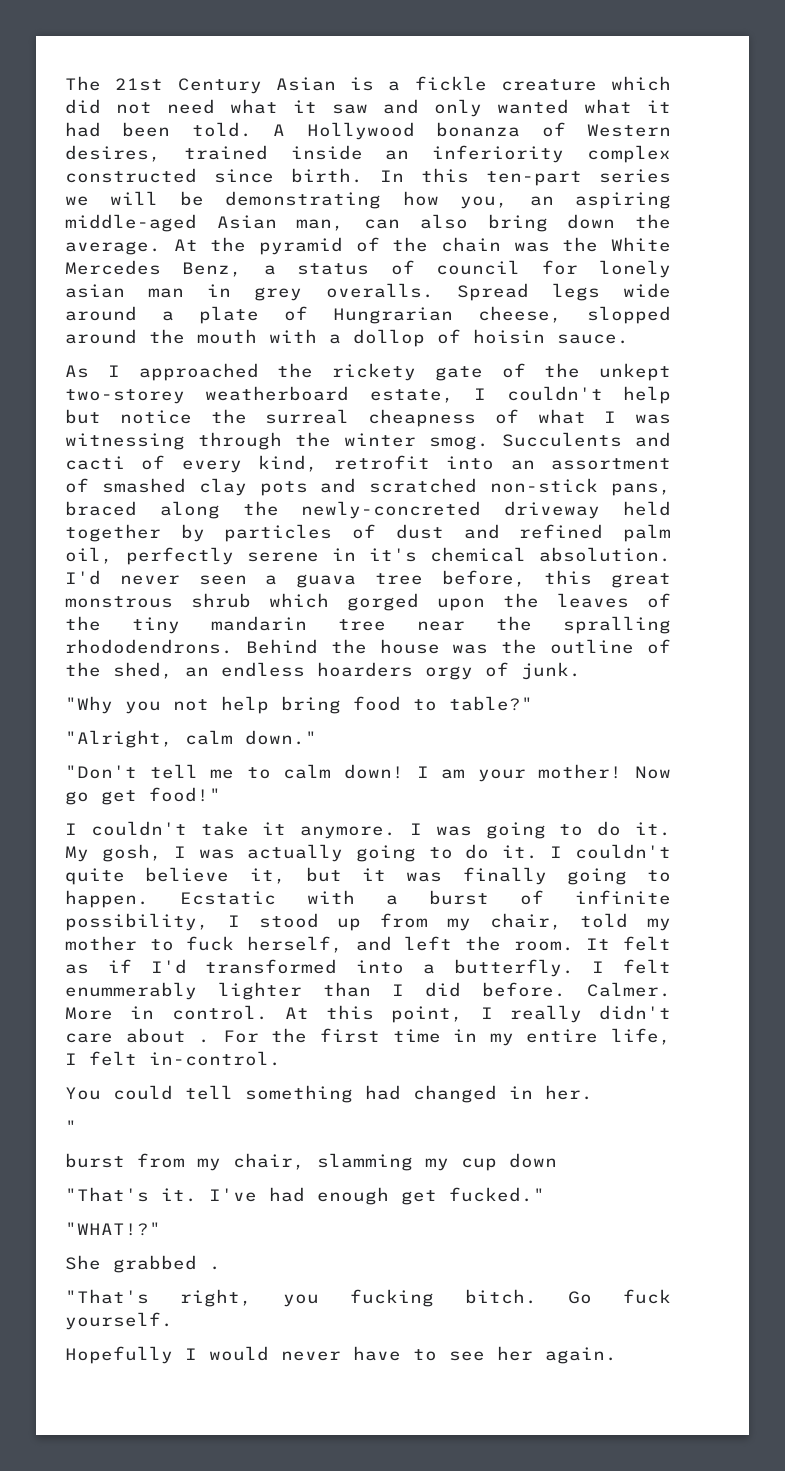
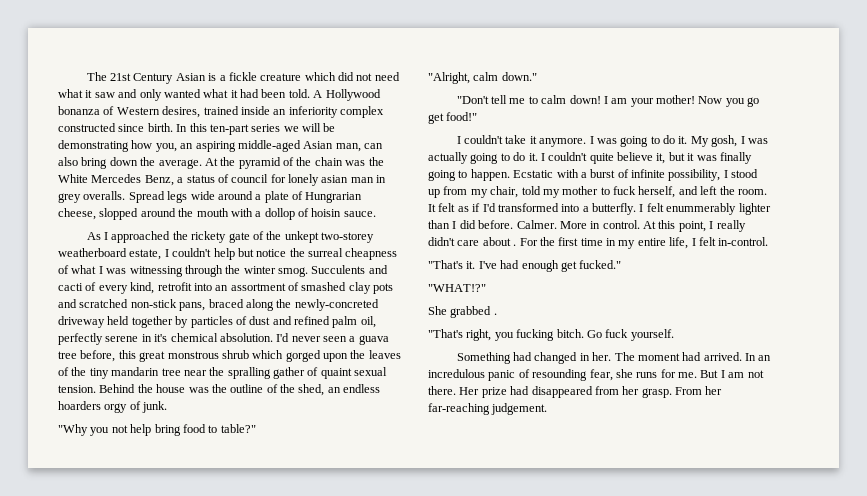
[65,639,233,654] rhododendrons. -> [273,367,388,379] [58,385,96,393] gather of quaint sexual tension.
(672, 772) none -> [725,98,745,107] you
[65,1085,593,1103] [65,1120,77,1133] [65,1153,557,1171] // You could tell something had changed in her. // " // burst from my chair, slamming my cup down -> (769, 241) none
[65,1346,617,1364] Hopefully I would never have to see her again. -> [456,352,772,364] [428,369,764,381] [428,386,723,398] [428,403,548,415] Something had changed in her. The moment had arrived. In an incredulous panic of resounding fear, she runs for me. But I am not there. Her prize had disappeared from her grasp. From her far-reaching judgement.

